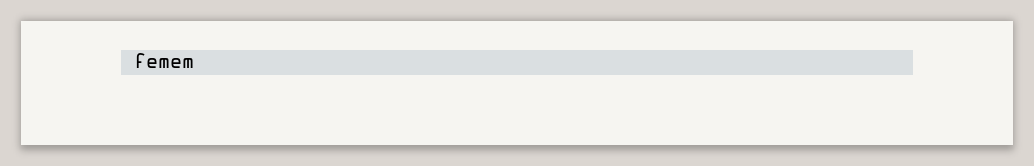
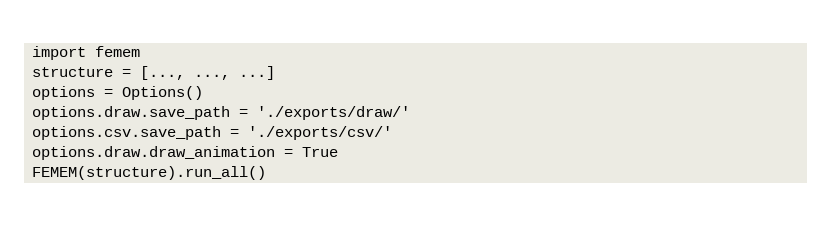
(133, 60) none -> [32,46,87,60] import
(194, 60) none -> [32,66,276,80] [32,86,204,100] [32,106,411,120] [32,126,393,140] [32,146,339,160] [32,166,267,180] // structure = [..., ..., ...] // options = Options() // options.draw.save_path = './exports/draw/' // options.csv.save_path = './exports/csv/' // options.draw.draw_animation = True // FEMEM(structure).run_all()

